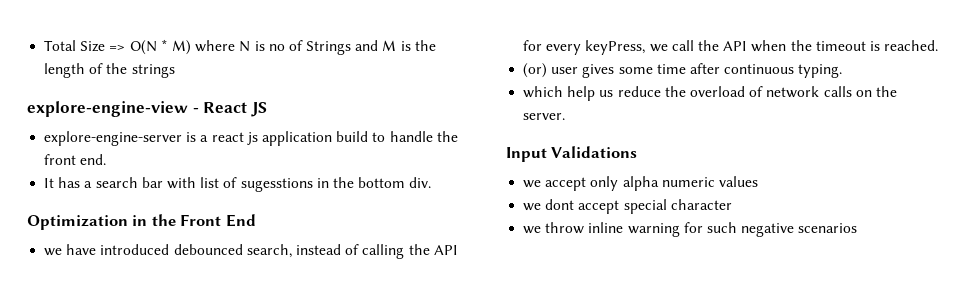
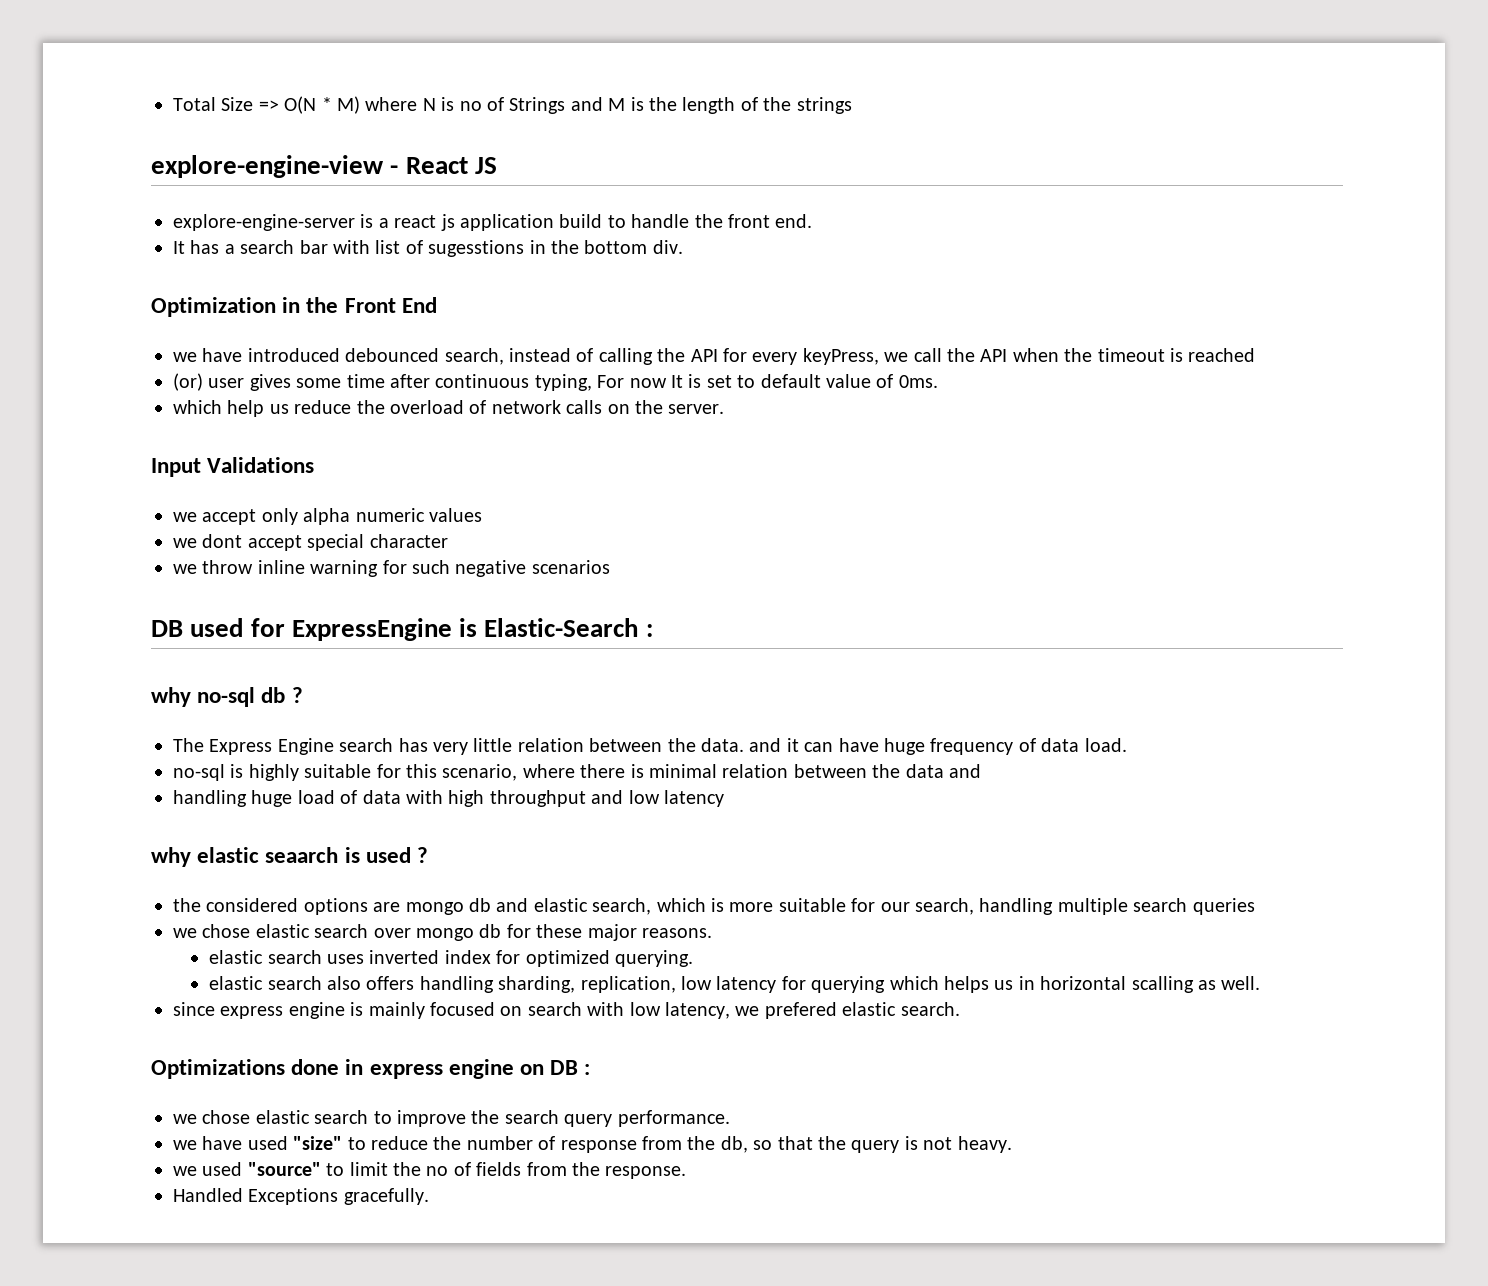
[884,40,939,51] reached. -> [1188,348,1256,362] reached
[798,64,843,78] typing. -> [534,374,938,391] typing, For now It is set to default value of 0ms.
(858, 228) none -> [151,618,653,641] [151,687,303,707] [173,738,1127,755] [173,764,981,781] [173,790,724,807] [151,847,429,867] [173,898,1255,915] [173,924,712,941] [209,950,694,967] [209,976,1261,993] [173,1002,960,1019] [151,1059,591,1079] [173,1110,730,1127] [173,1136,1012,1153] [173,1162,687,1179] [173,1188,429,1205] // DB used for ExpressEngine is Elastic-Search : // why no-sql db ? // The Express Engine search has very little relation between the data. and it can have huge frequency of data load. // no-sql is highly suitable for this scenario, where there is minimal relation between the data and // handling huge load of data with high throughput and low latency // why elastic seaarch is used ? // the considered options are mongo db and elastic search, which is more suitable for our search, handling multiple search queries // we chose elastic search over mongo db for these major reasons. // elastic search uses inverted index for optimized querying. // elastic search also offers handling sharding, replication, low latency for querying which helps us in horizontal scalling as well. // since express engine is mainly focused on search with low latency, we prefered elastic search. // Optimizations done in express engine on DB : // we chose elastic search to improve the search query performance. // we have used "size" to reduce the number of response from the db, so that the query is not heavy. // we used "source" to limit the no of fields from the response. // Handled Exceptions gracefully.

